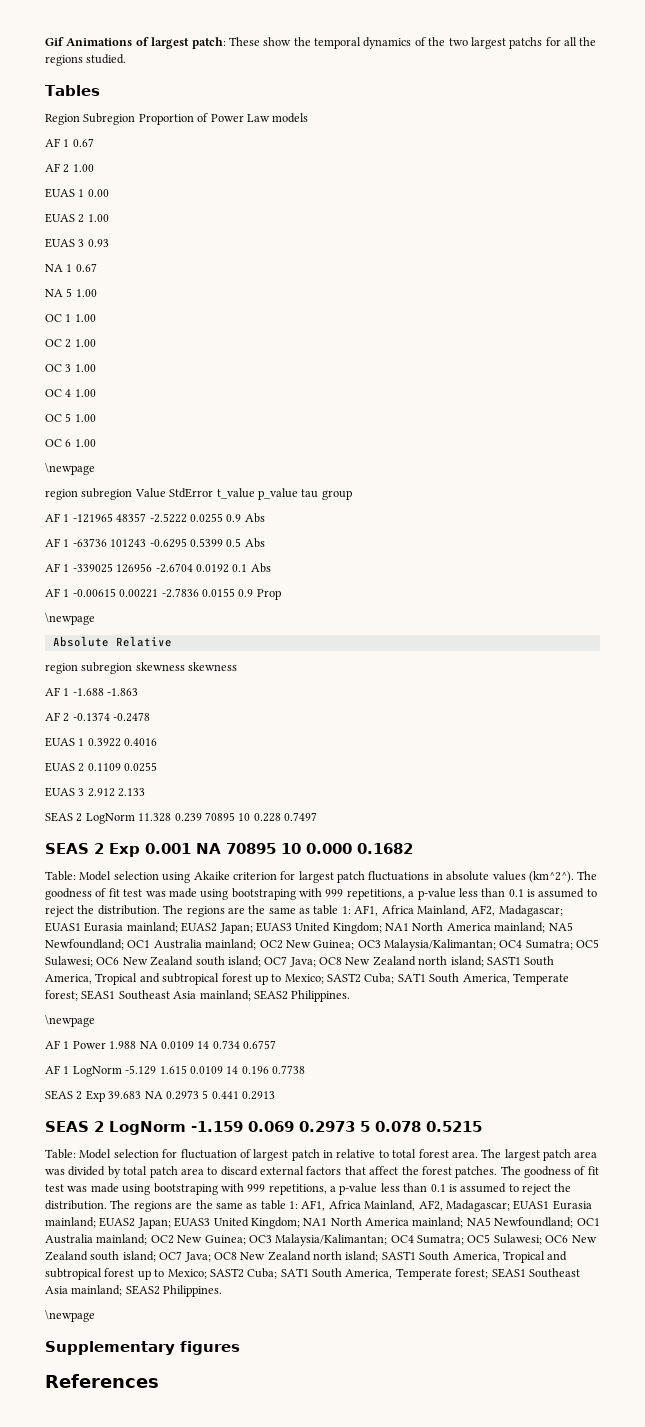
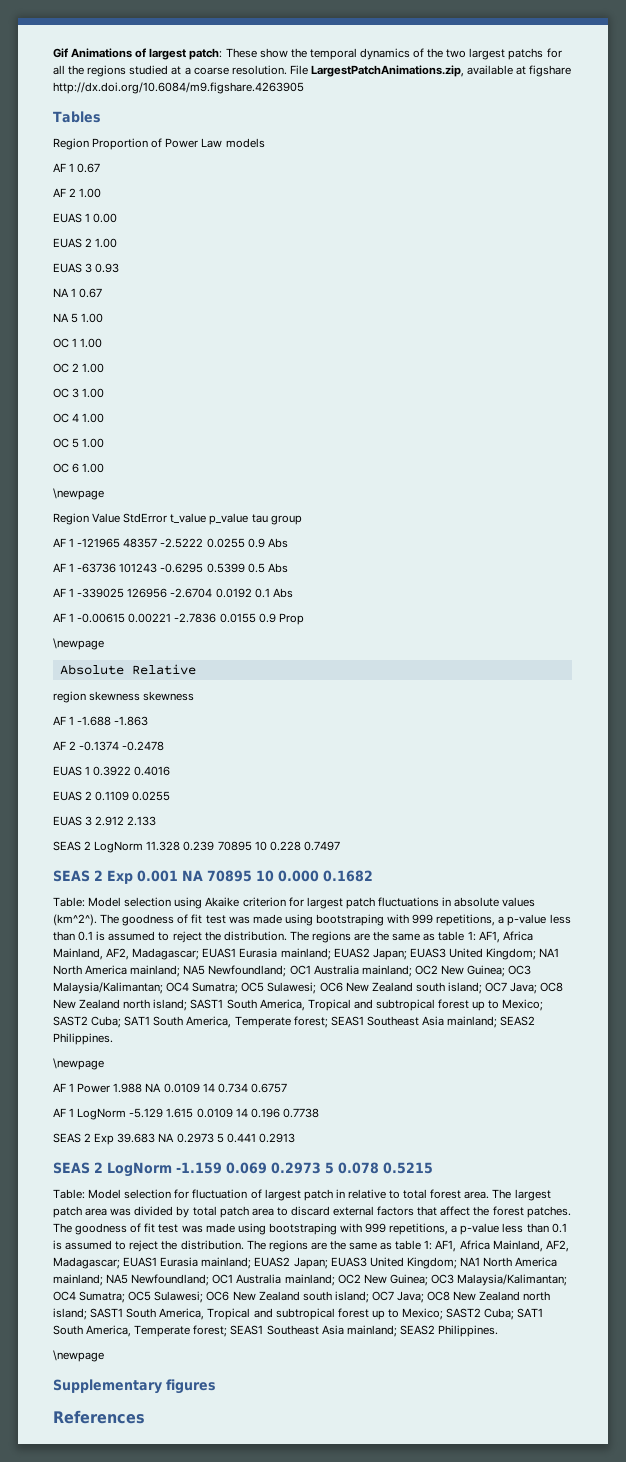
[86,54,127,64] studied. -> [129,65,572,77] [53,82,304,94] studied at a coarse resolution. File LargestPatchAnimations.zip, available at figshare http://dx.doi.org/10.6084/m9.figshare.4263905
[83,113,136,125] Subregion -> (89, 144) none
[45,488,133,500] region subregion -> [53,513,89,525] Region
[81,662,133,674] subregion -> (86, 697) none

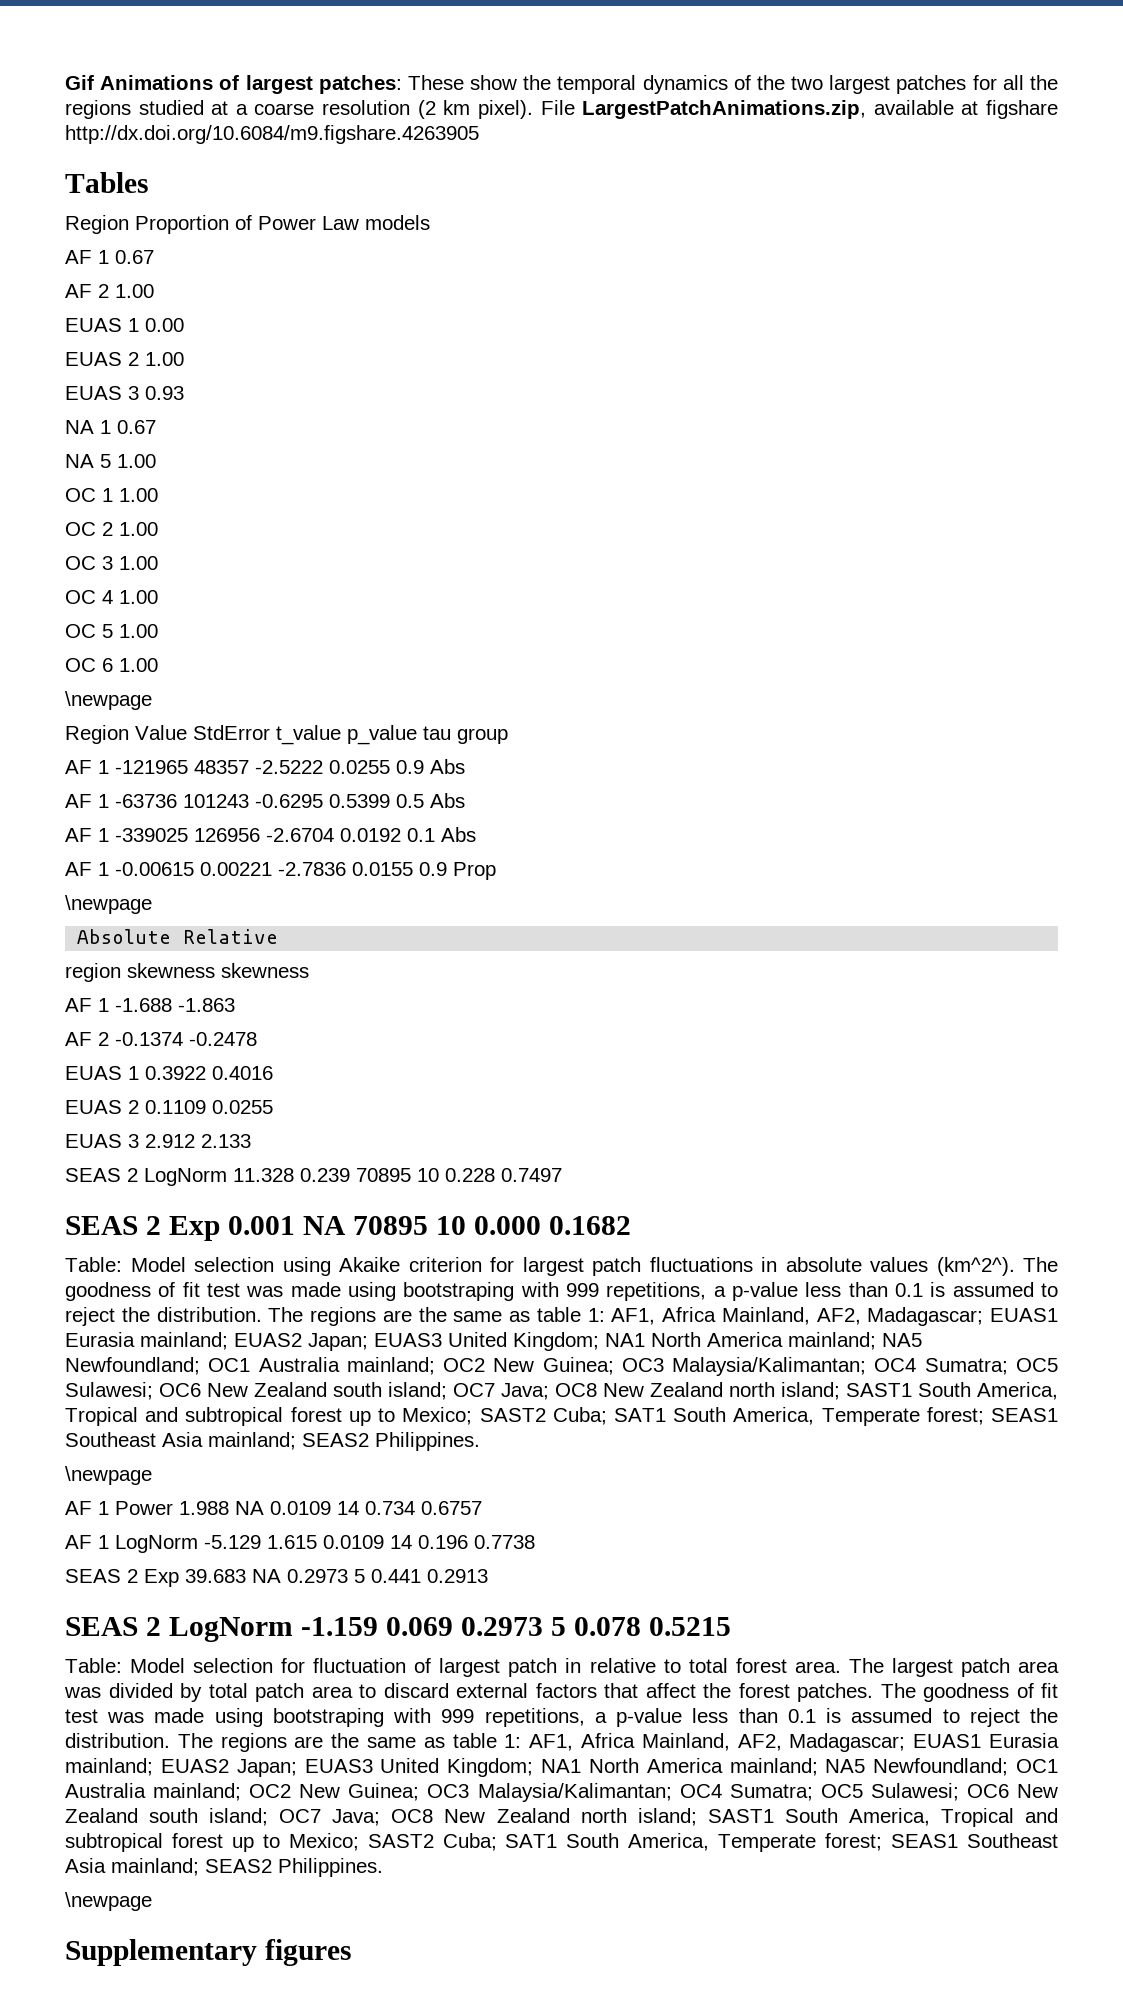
[189,48,223,60] patch: -> [318,75,402,94] patches:
[508,48,544,60] patchs -> [896,75,967,94] patches
[231,65,287,75] resolution. -> [322,100,533,119] resolution (2 km pixel).
[53,1410,145,1424] // References -> (351, 1952) none

